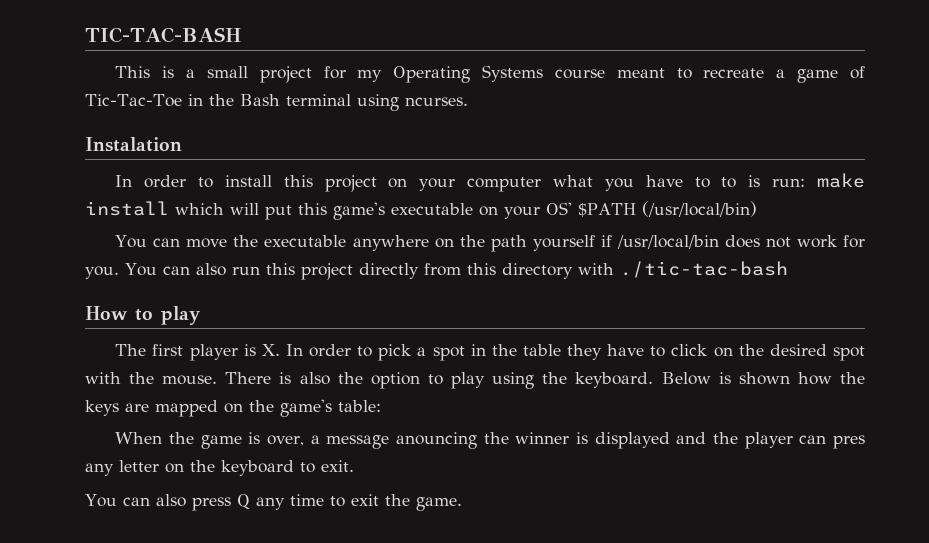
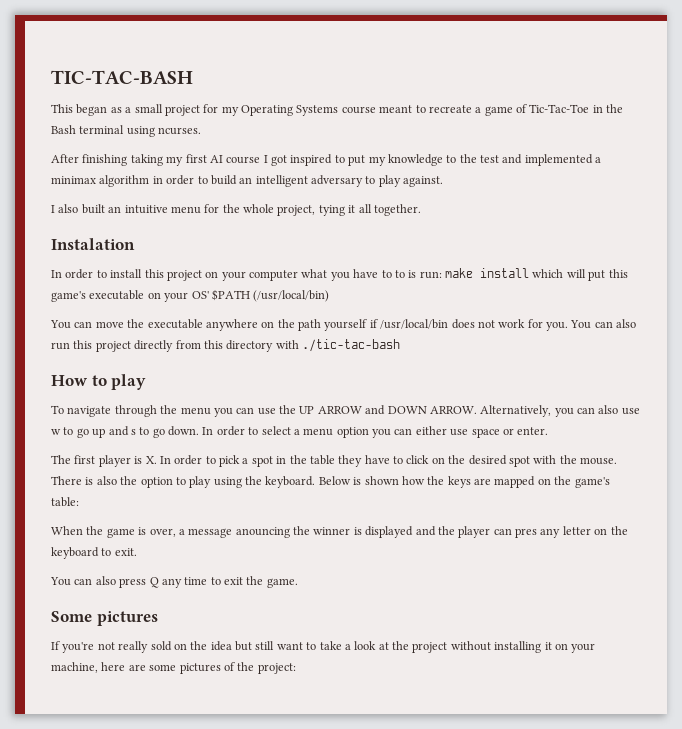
[162,66,175,78] is -> [76,104,122,116] began as
(468, 101) none -> [51,154,602,166] [51,175,444,187] [51,204,421,216] // After finishing taking my first AI course I got inspired to put my knowledge to the test and implemented a minimax algorithm in order to build an intelligent adversary to play against. // I also built an intuitive menu for the whole project, tying it all together.
(201, 315) none -> [51,405,640,417] [51,426,549,438] // To navigate through the menu you can use the UP ARROW and DOWN ARROW. Alternatively, you can also use w to go up and s to go down. In order to select a menu option you can either use space or enter.
(462, 504) none -> [51,611,158,626] [51,641,596,653] [51,662,296,674] // Some pictures // If you're not really sold on the idea but still want to take a look at the project without installing it on your machine, here are some pictures of the project:

